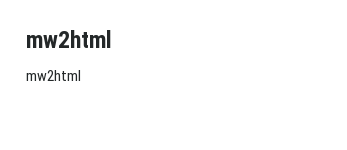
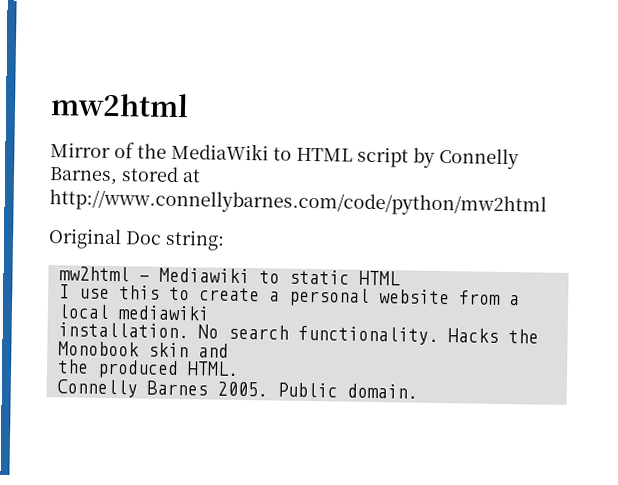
[26,70,81,81] mw2html -> [50,142,519,170] [49,166,201,186] [49,189,547,217] [48,228,225,251] [58,266,401,286] [58,284,520,307] [57,304,210,321] [57,322,539,345] [57,341,229,358] [56,359,239,380] [56,379,418,399] Mirror of the MediaWiki to HTML script by Connelly Barnes, stored at http://www.connellybarnes.com/code/python/mw2html // Original Doc string: // mw2html - Mediawiki to static HTML // I use this to create a personal website from a local mediawiki // installation. No search functionality. Hacks the Monobook skin and // the produced HTML. // Connelly Barnes 2005. Public domain.

